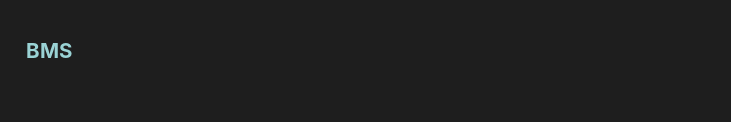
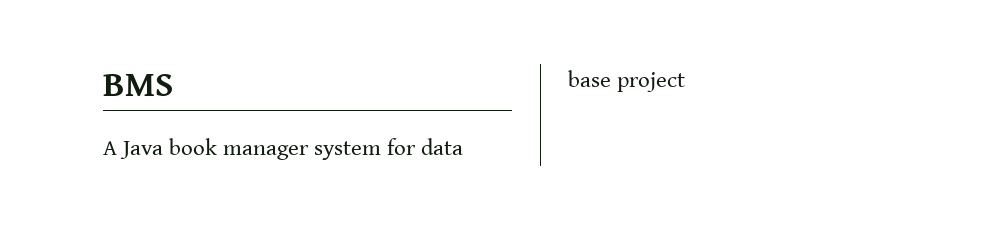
(72, 50) none -> [103,138,464,160] [568,70,686,92] // A Java book manager system for data base project

